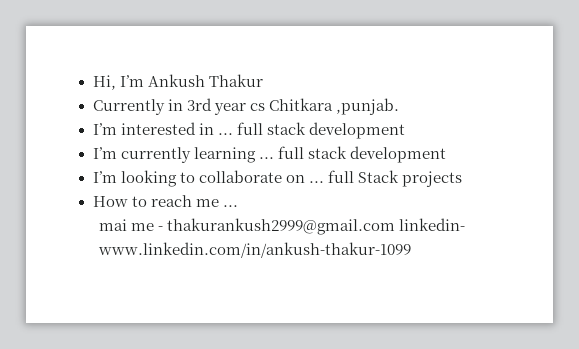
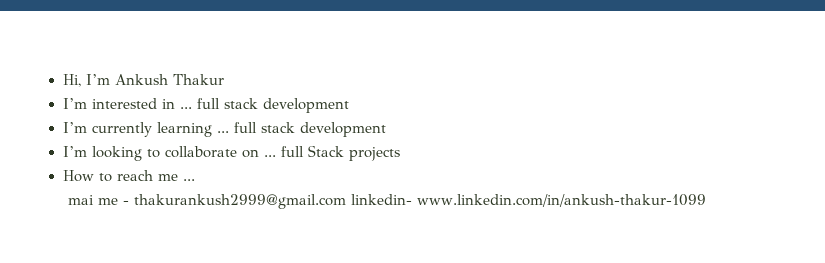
[92,98,399,115] // Currently in 3rd year cs Chitkara ,punjab. -> (224, 79) none

